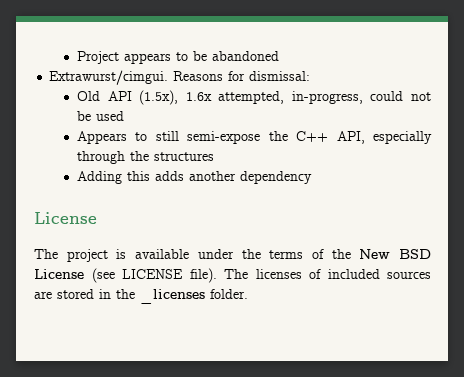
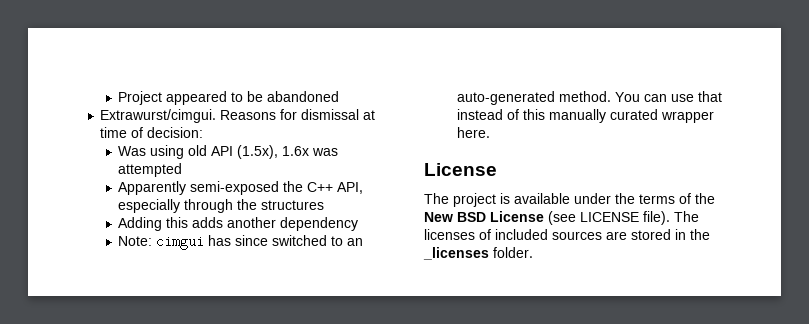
[123,53,171,64] appears -> [166,91,228,105] appeared
[249,71,311,81] [76,90,432,105] [76,111,124,121] [76,131,261,144] dismissal: // Old API (1.5x), 1.6x attempted, in-progress, could not be used // Appears to still semi-expose -> [301,109,376,120] [100,127,204,138] [118,145,339,159] [118,163,183,177] [118,181,280,195] dismissal at time of decision: // Was using old API (1.5x), 1.6x was attempted // Apparently semi-exposed
(312, 177) none -> [118,235,364,250] [457,91,723,105] [457,109,715,123] [457,127,491,138] // Note: cimgui has since switched to an auto-generated method. You can use that instead of this manually curated wrapper here.

